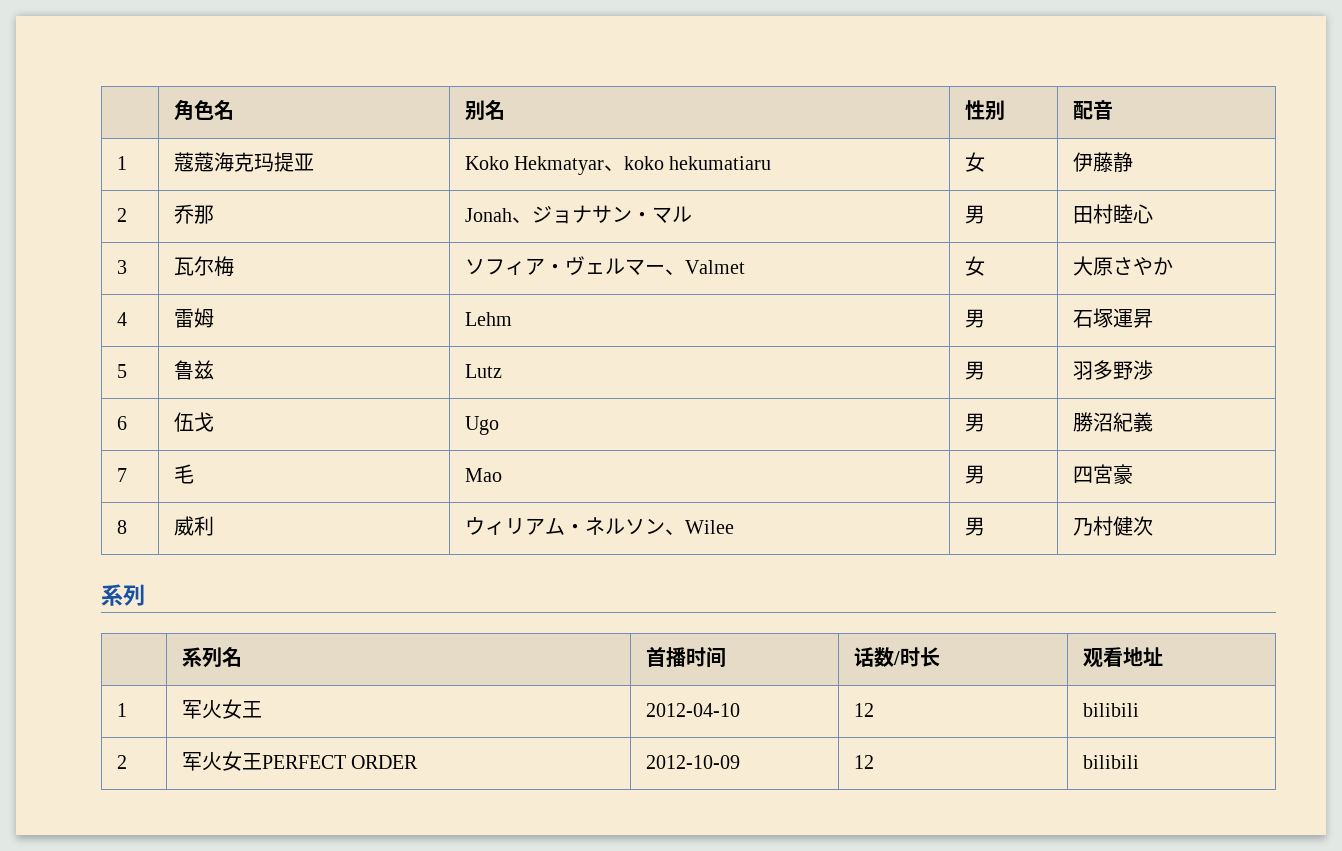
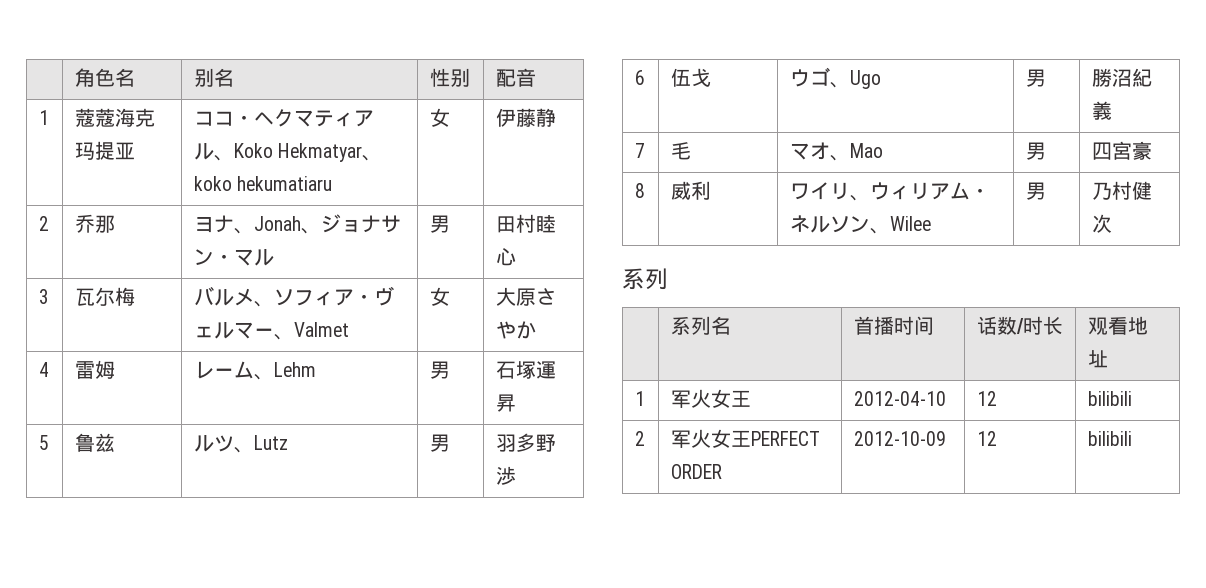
(314, 162) none -> [193,109,374,127] [193,143,234,161] ココ・ヘクマティアル、
(214, 214) none -> [193,215,254,234] ヨナ、
(234, 266) none -> [193,286,274,307] バルメ、
(214, 318) none -> [193,361,274,380] レーム、
(214, 370) none -> [193,435,254,453] ルツ、
(214, 422) none -> [789,67,850,88] ウゴ、
(194, 474) none -> [789,142,850,161] マオ、
(214, 526) none -> [789,182,870,201] ワイリ、

